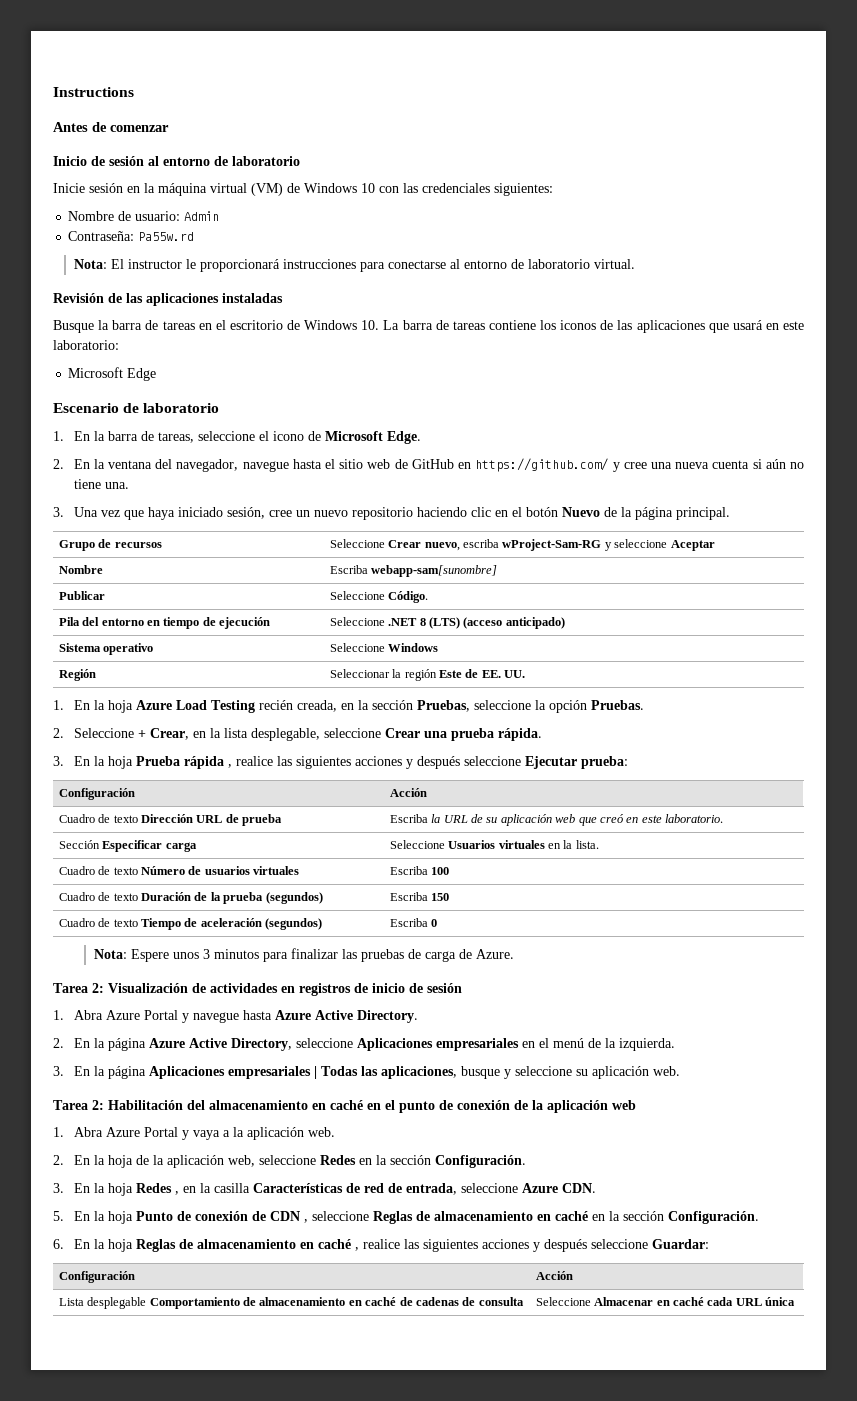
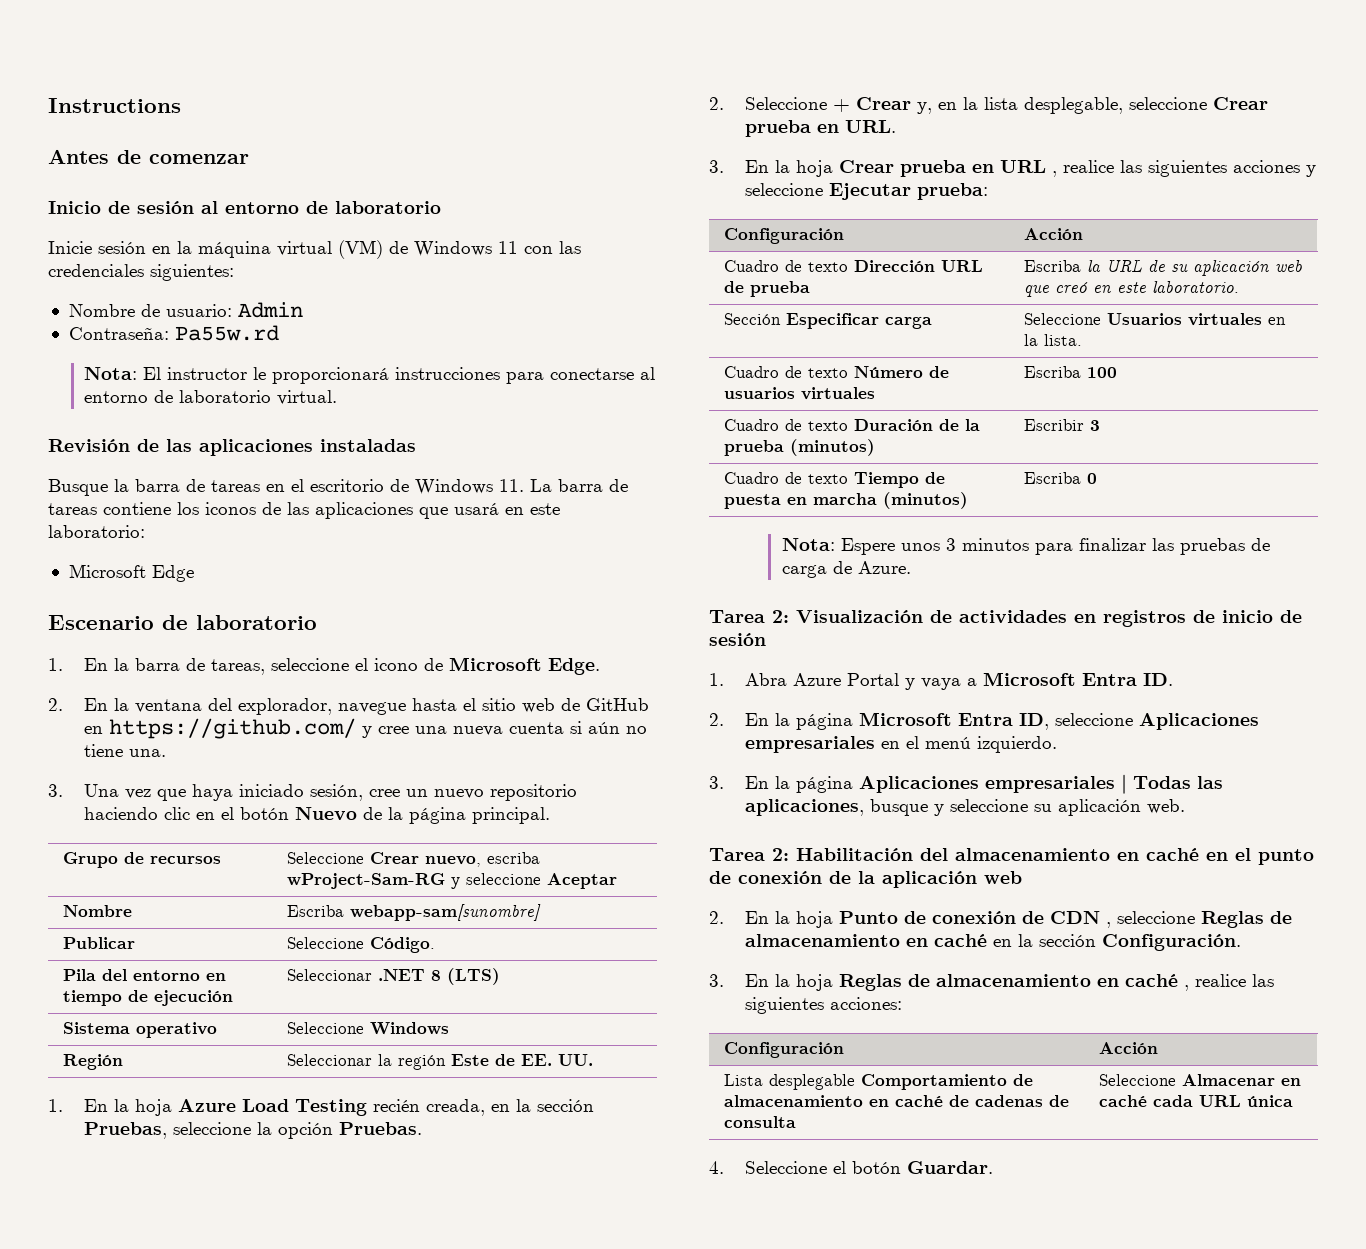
[361,183,375,193] 10 -> [498,241,518,254] 11
[361,320,380,330] 10. -> [499,479,524,492] 11.
[176,459,239,472] navegador, -> [238,698,333,715] explorador,
[329,617,385,626] Seleccione -> [287,969,373,981] Seleccionar
[463,617,565,629] (acceso anticipado) -> (501, 976) none
[149,728,189,740] Crear, -> [856,97,933,114] Crear y,
[423,728,542,741] [53,756,460,769] una prueba rápida. // 3. En la hoja Prueba rápida , realice las siguientes acciones y después -> [745,120,897,137] [709,160,1317,177] prueba en URL. // 3. En la hoja Crear prueba en URL , realice las siguientes acciones y
[265,892,323,904] [389,892,450,901] (segundos) | Escriba 150 -> [790,439,876,456] [1024,419,1101,431] (minutos) | Escribir 3
[200,918,323,930] aceleración (segundos) -> [724,492,969,509] puesta en marcha (minutos)
[192,1010,418,1023] navegue hasta Azure Active Directory. -> [921,672,1174,690] vaya a Microsoft Entra ID.
[148,1038,292,1051] Azure Active Directory, -> [859,712,1050,730] Microsoft Entra ID,
[587,1038,675,1051] de la izquierda. -> [977,736,1058,753] izquierdo.
[53,1127,335,1140] [53,1155,526,1168] [53,1183,596,1196] [53,1211,64,1221] 1. Abra Azure Portal y vaya a la aplicación web. // 2. En la hoja de la aplicación web, seleccione Redes en la sección Configuración. // 3. En la hoja Redes , en la casilla Características de red de entrada, seleccione Azure CDN. // 5. -> [709,911,724,924] 2.
[53,1239,64,1249] 6. -> [709,974,724,987] 3.
[481,1239,709,1252] acciones y después seleccione Guardar: -> [830,997,903,1010] acciones:
(796, 1301) none -> [709,1161,994,1174] // 4. Seleccione el botón Guardar.

